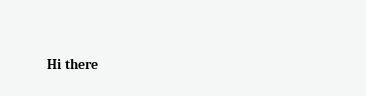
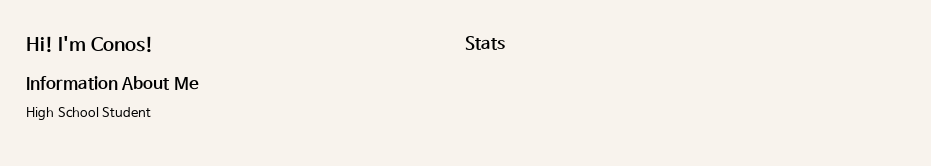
[47,58,98,69] Hi there -> [26,36,153,53] [26,76,199,90] [26,107,152,121] [465,36,505,50] Hi! I'm Conos! // Information About Me // High School Student // Stats

